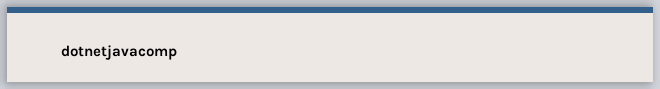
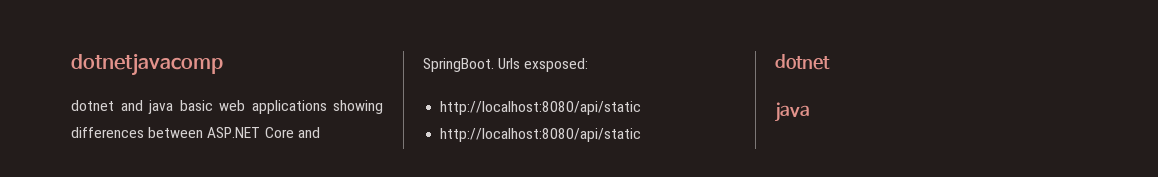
(177, 52) none -> [71,100,383,114] [71,127,320,138] [423,58,589,72] [440,101,642,115] [440,128,642,142] [775,54,830,70] [775,102,810,122] // dotnet and java basic web applications showing differences between ASP.NET Core and SpringBoot. Urls exsposed: // http://localhost:8080/api/static // http://localhost:8080/api/static // dotnet // java

